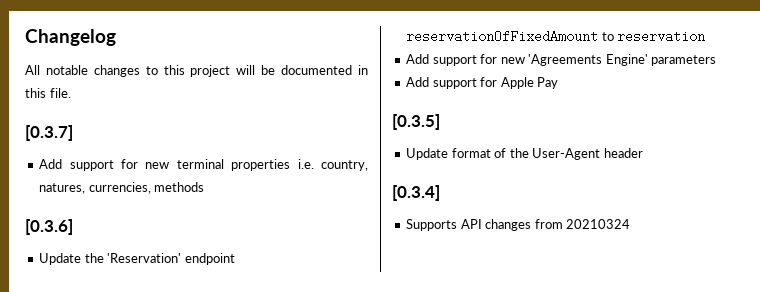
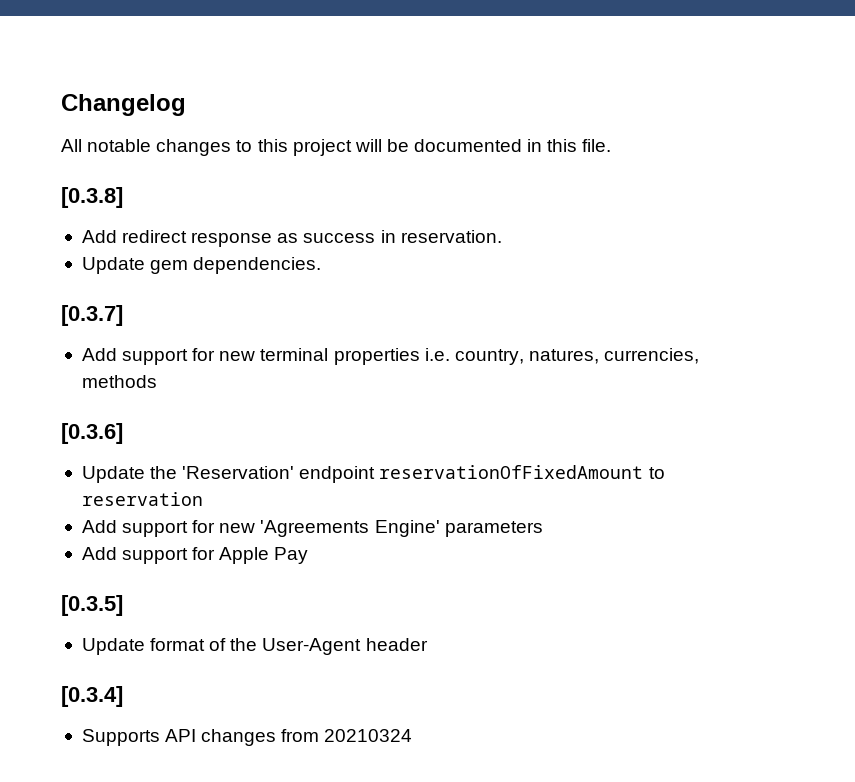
(71, 93) none -> [61,187,123,208] [81,230,502,247] [81,257,322,274] // [0.3.8] // Add redirect response as success in reservation. // Update gem dependencies.

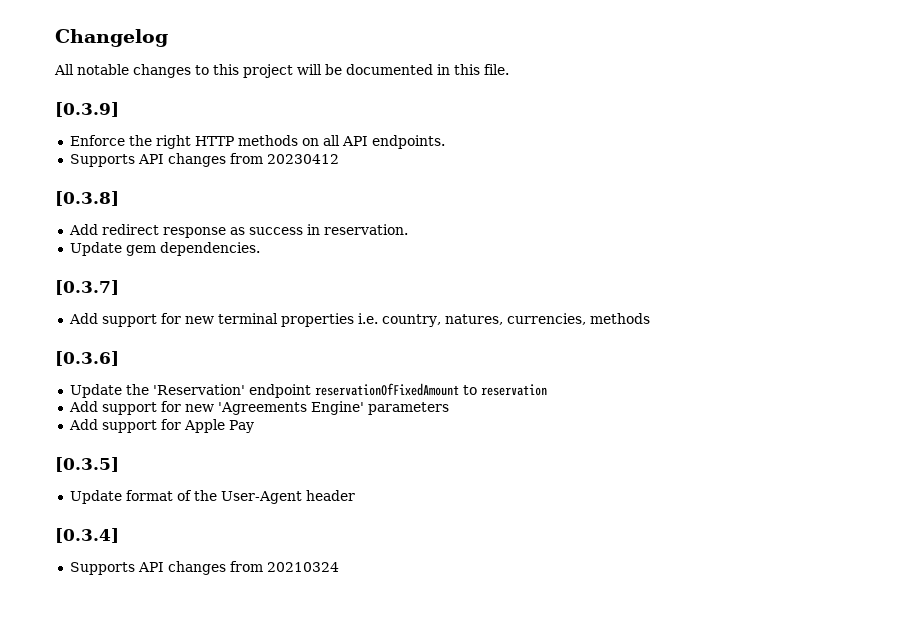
(612, 145) none -> [55,102,119,117] [69,135,445,149] [69,153,339,167] // [0.3.9] // Enforce the right HTTP methods on all API endpoints. // Supports API changes from 20230412

